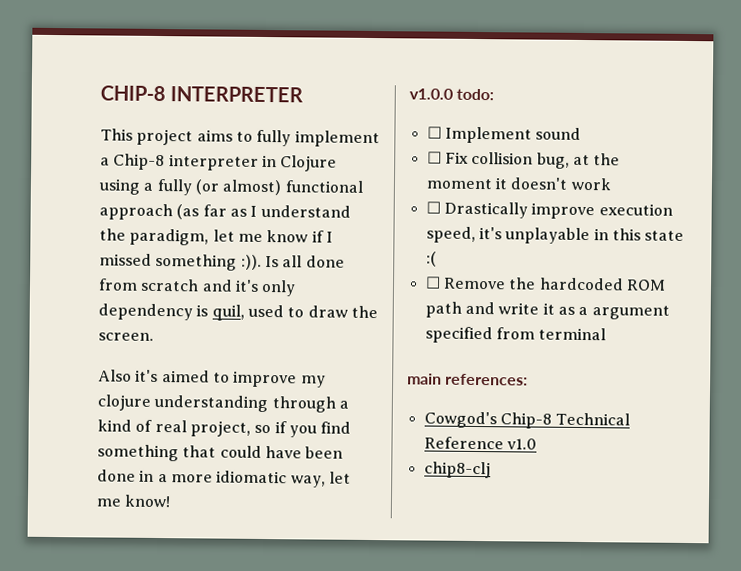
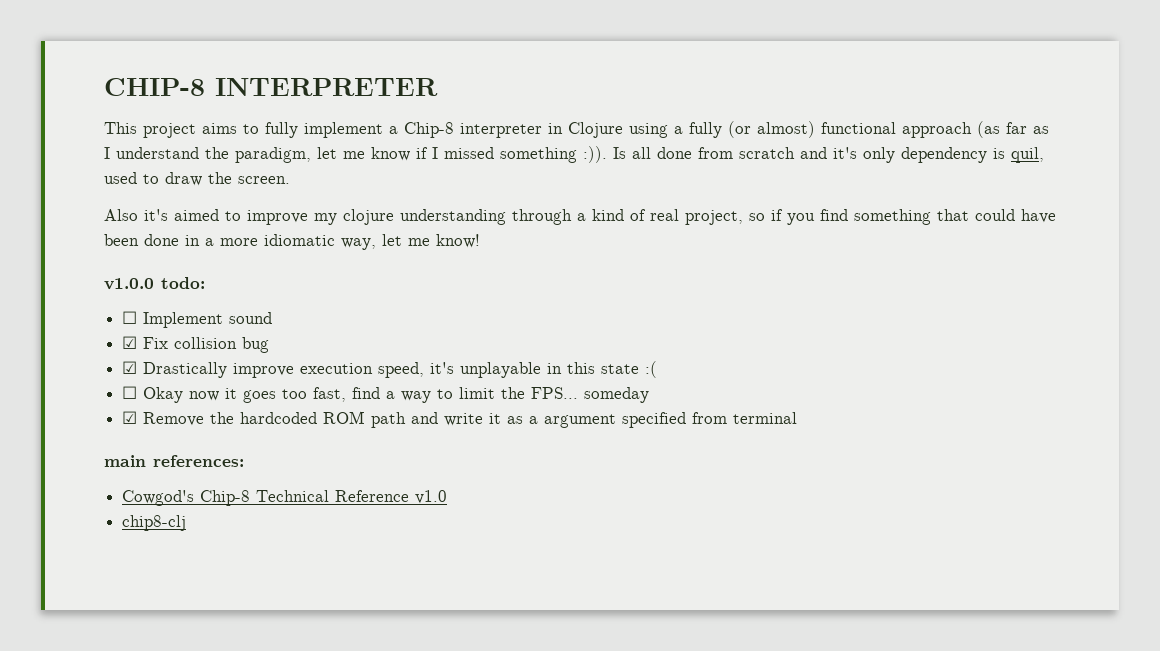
[426,151,442,164] ☐ -> [122,336,138,349] ☑
[536,152,621,169] [425,177,612,191] [425,201,441,214] bug, at the moment it doesn't work // ☐ -> [242,337,270,353] [122,361,138,374] bug // ☑
(441, 282) none -> [143,387,650,403] [122,411,138,424] Okay now it goes too fast, find a way to limit the FPS... someday // ☑

